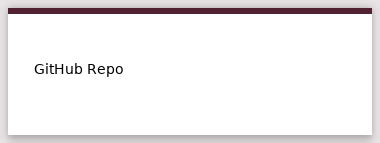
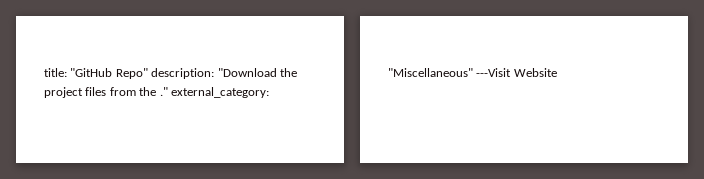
[34,63,124,77] GitHub Repo -> [44,68,297,79] [44,87,269,98] [388,68,557,77] title: "GitHub Repo" description: "Download the project files from the ." external_category: "Miscellaneous" ---Visit Website

